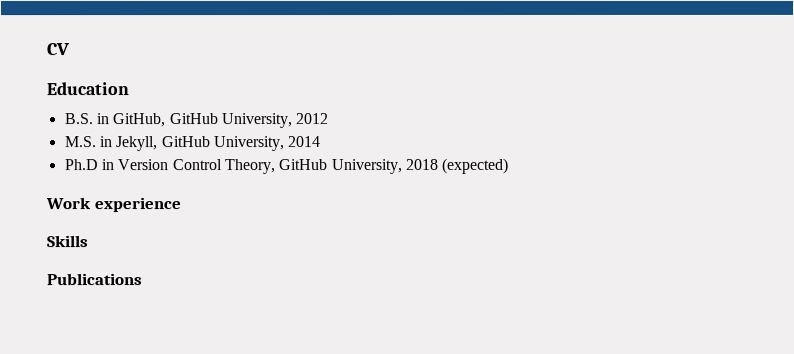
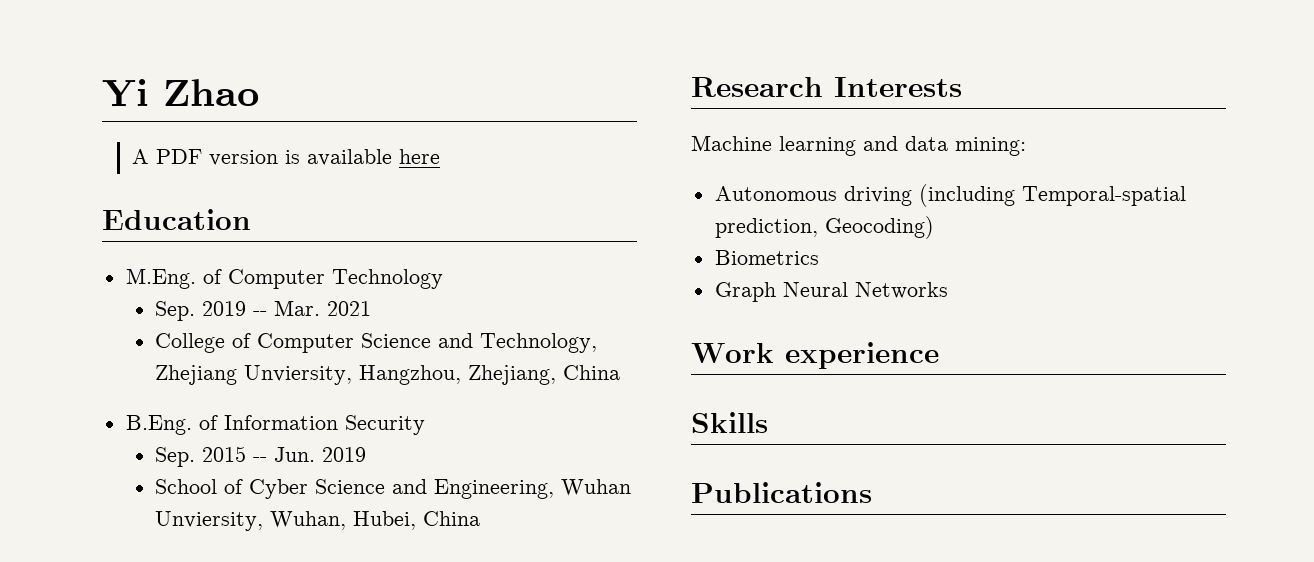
[46,43,70,56] [46,82,129,96] [63,113,329,129] [63,136,321,152] [63,157,509,175] CV // Education // B.S. in GitHub, GitHub University, 2012 // M.S. in Jekyll, GitHub University, 2014 // Ph.D in Version Control Theory, GitHub University, 2018 (expected) -> [102,79,259,107] [131,149,440,166] [102,209,251,230] [125,268,443,289] [155,300,372,321] [155,333,598,353] [155,365,621,385] [125,415,425,435] [155,446,367,467] [155,479,632,499] [155,511,481,531] [691,77,962,97] [691,135,1026,156] [714,184,1186,207] [714,216,934,239] [714,250,819,265] [714,282,948,302] Yi Zhao // A PDF version is available here // Education // M.Eng. of Computer Technology // Sep. 2019 -- Mar. 2021 // College of Computer Science and Technology, Zhejiang Unviersity, Hangzhou, Zhejiang, China // B.Eng. of Information Security // Sep. 2015 -- Jun. 2019 // School of Cyber Science and Engineering, Wuhan Unviersity, Wuhan, Hubei, China // Research Interests // Machine learning and data mining: // Autonomous driving (including Temporal-spatial prediction, Geocoding) // Biometrics // Graph Neural Networks

